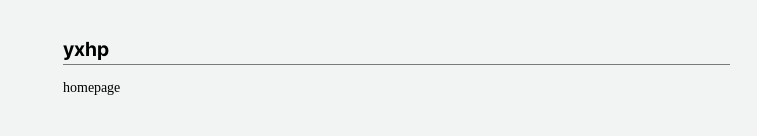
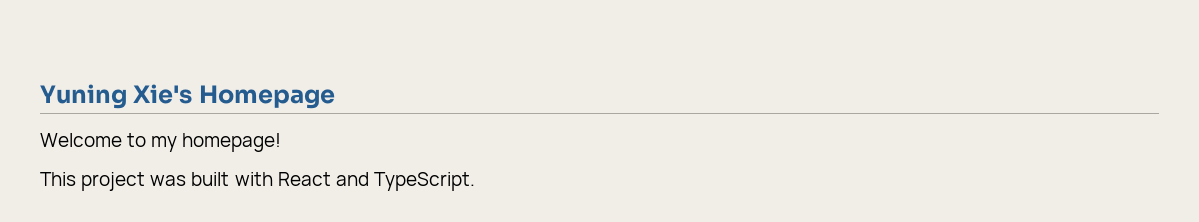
[63,41,109,60] [63,82,120,95] yxhp // homepage -> [40,84,335,109] [40,133,282,152] [40,172,475,191] Yuning Xie's Homepage // Welcome to my homepage! // This project was built with React and TypeScript.

